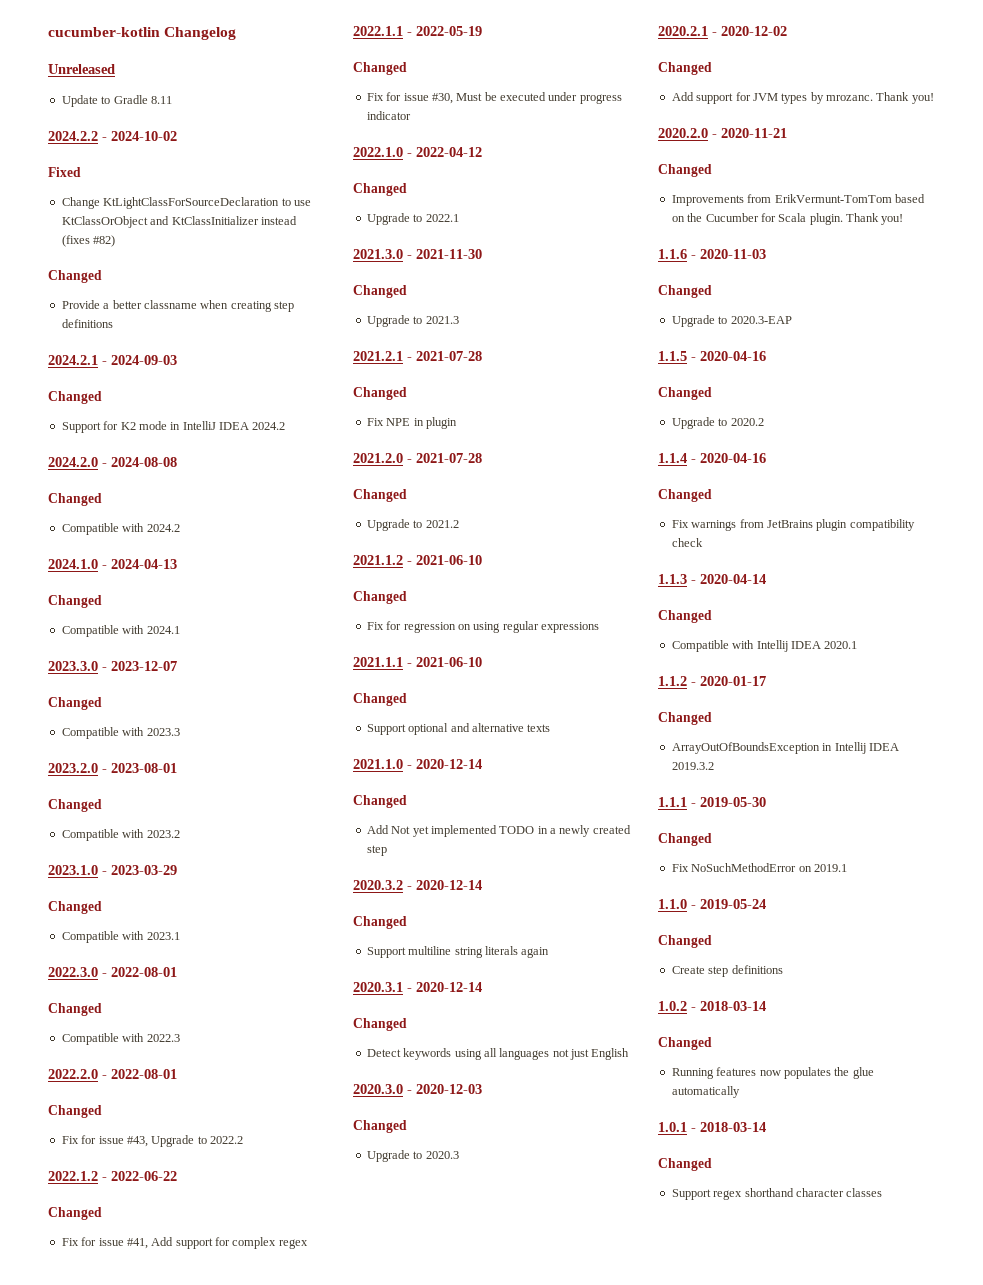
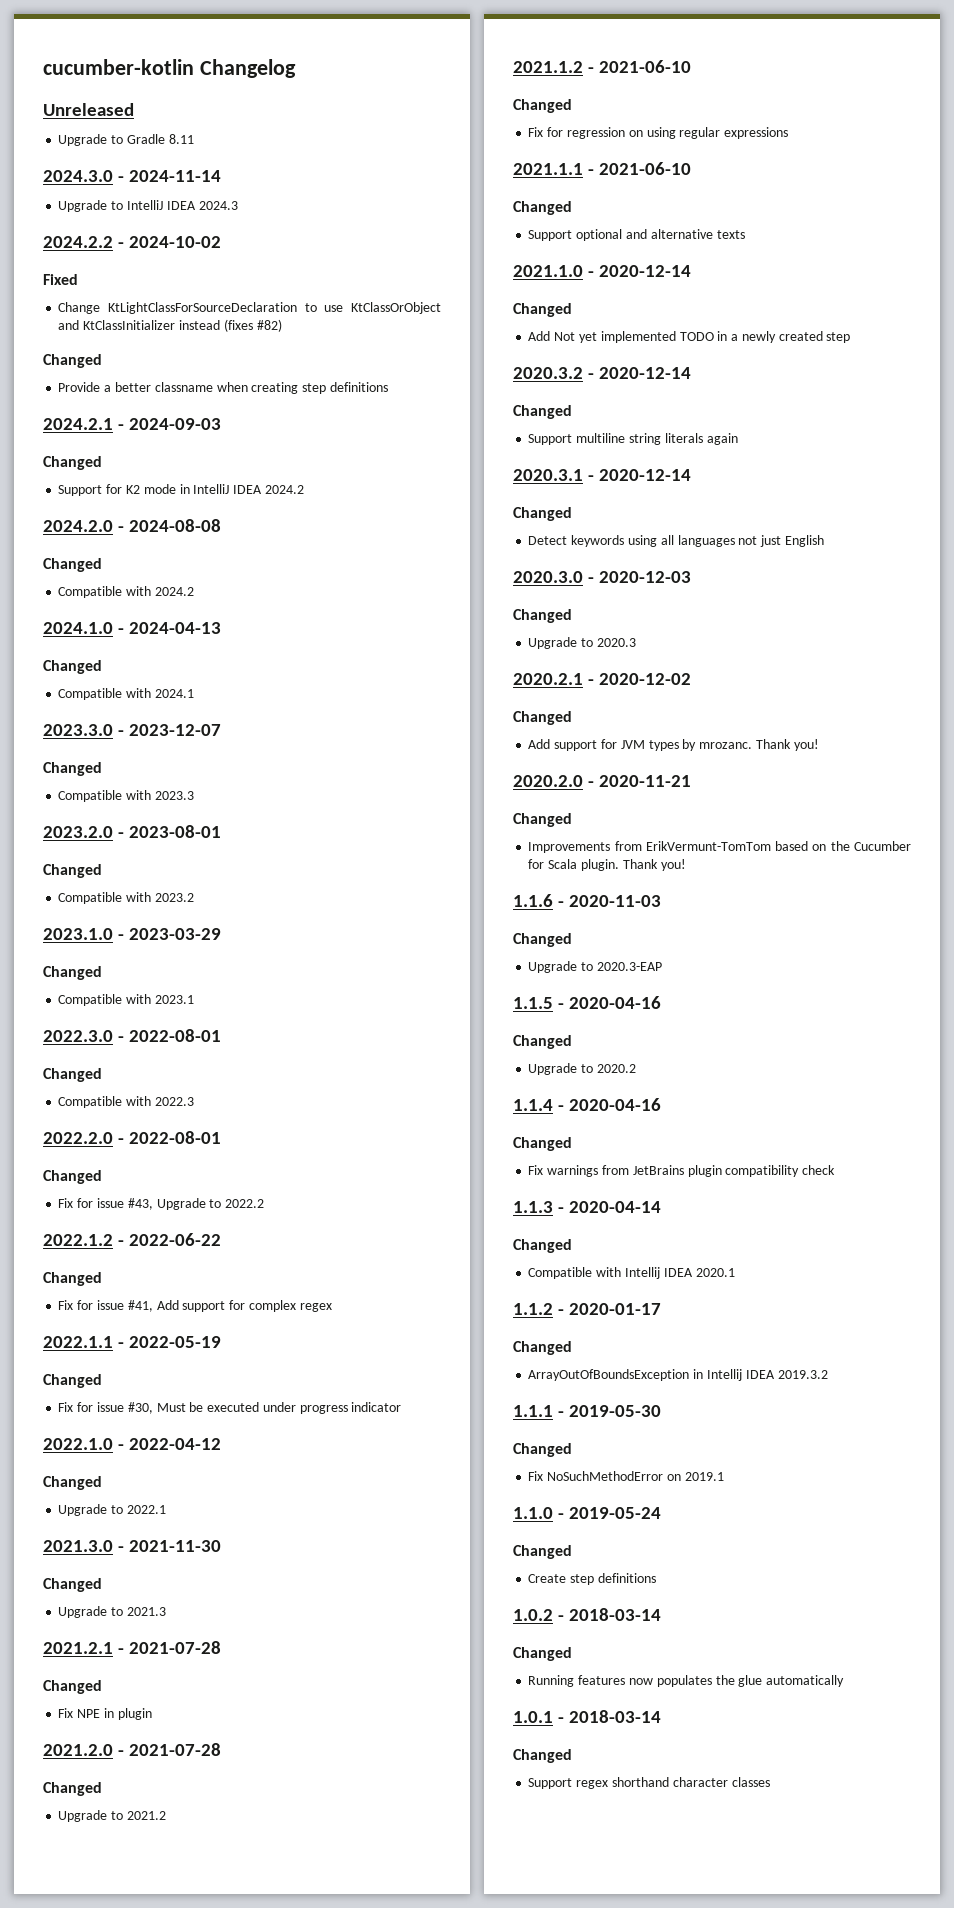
[61,95,98,107] Update -> [58,134,108,146] Upgrade
(172, 100) none -> [43,170,222,182] [58,200,238,212] // 2024.3.0 - 2024-11-14 // Upgrade to IntelliJ IDEA 2024.3

